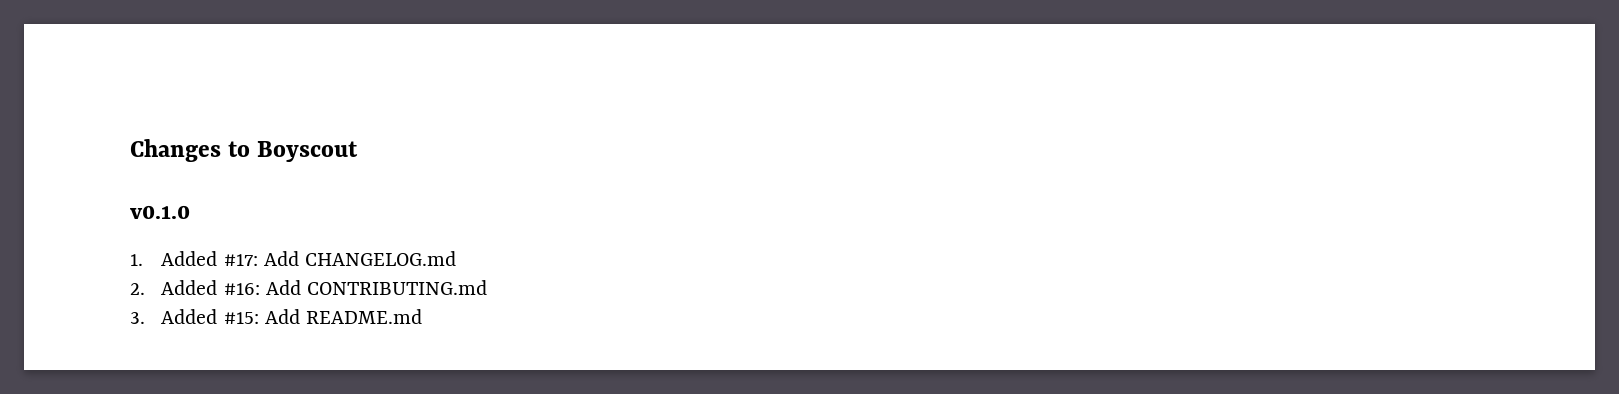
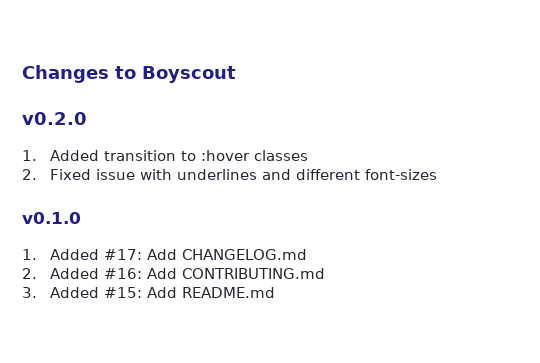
(359, 151) none -> [22,112,87,125] [22,150,308,161] [22,169,437,180] // v0.2.0 // 1. Added transition to :hover classes // 2. Fixed issue with underlines and different font-sizes

